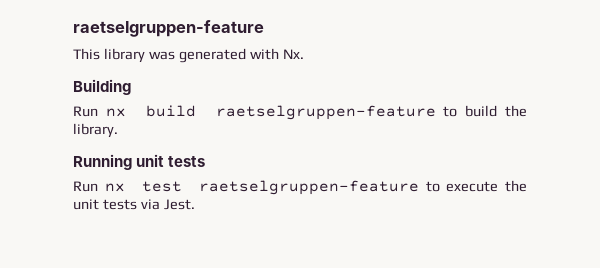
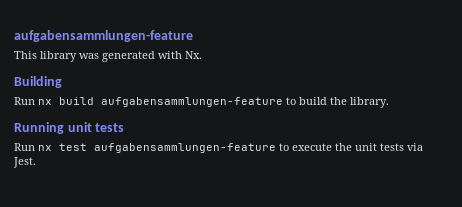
[73,20,264,37] raetselgruppen-feature -> [14,30,193,42] aufgabensammlungen-feature
[215,105,436,120] raetselgruppen-feature -> [101,97,283,107] aufgabensammlungen-feature
[198,180,419,195] raetselgruppen-feature -> [94,143,276,153] aufgabensammlungen-feature

